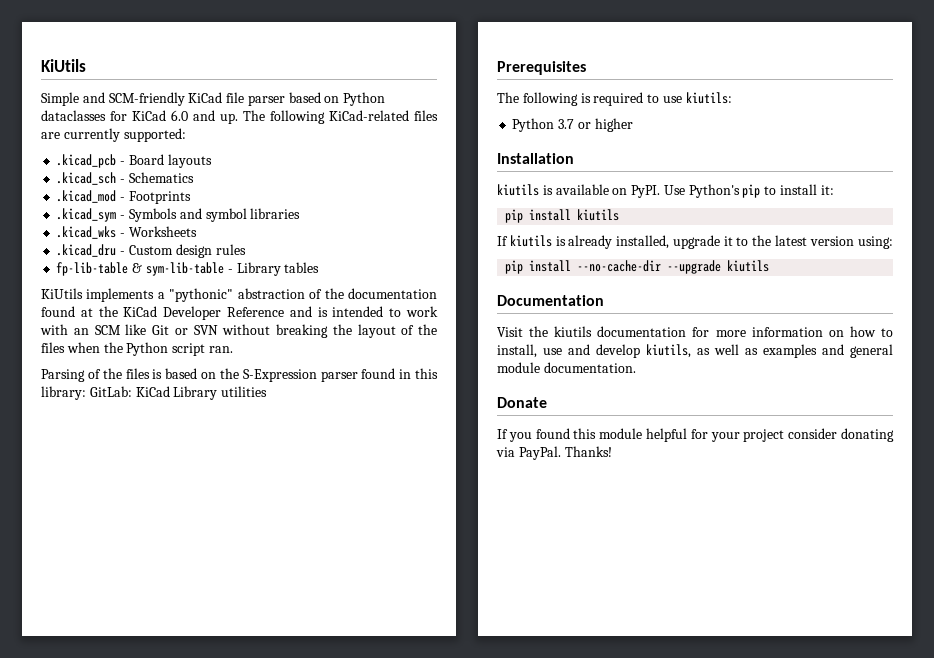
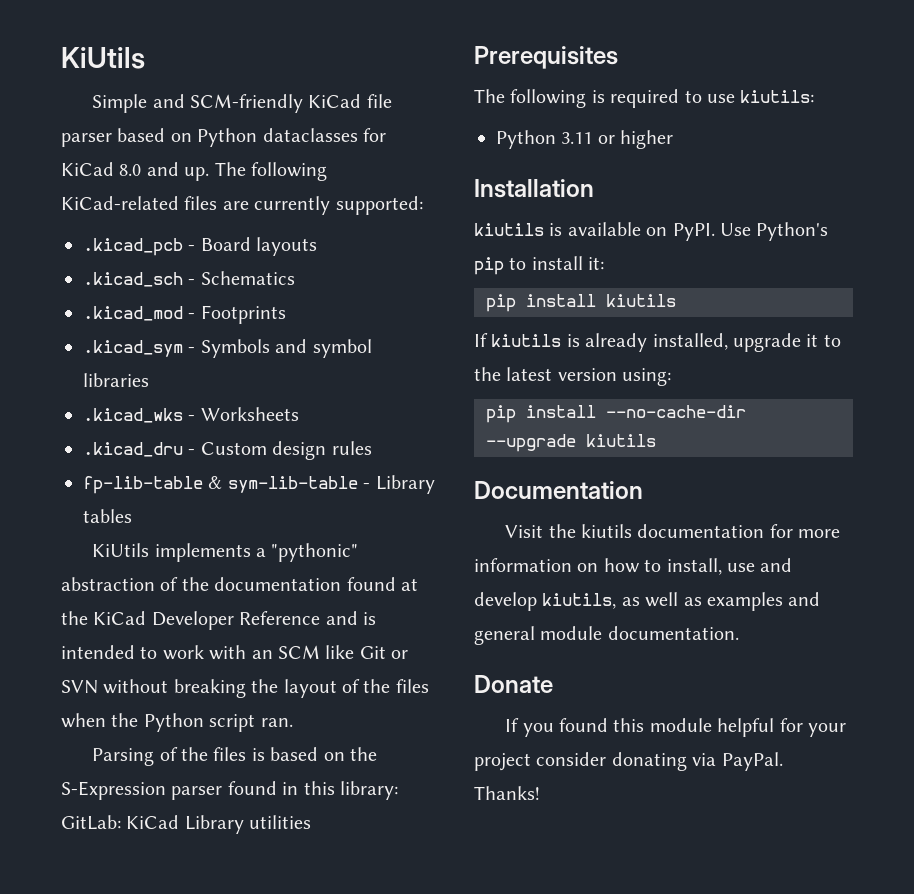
[171,110,188,121] 6.0 -> [119,164,142,176] 8.0
[558,119,575,129] 3.7 -> [561,132,593,144] 3.11

